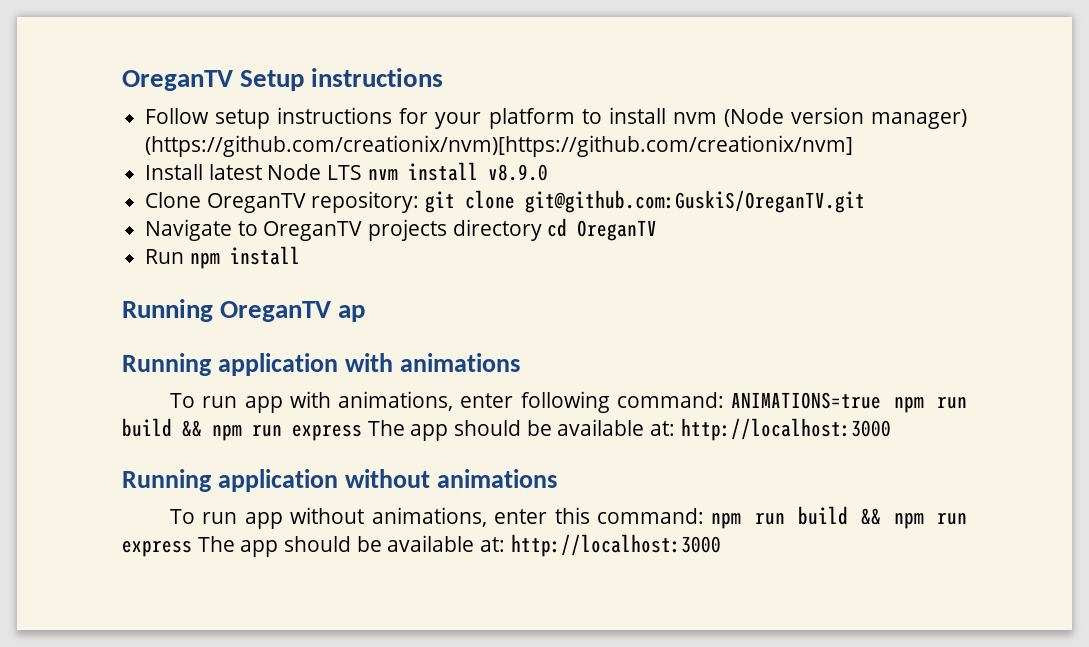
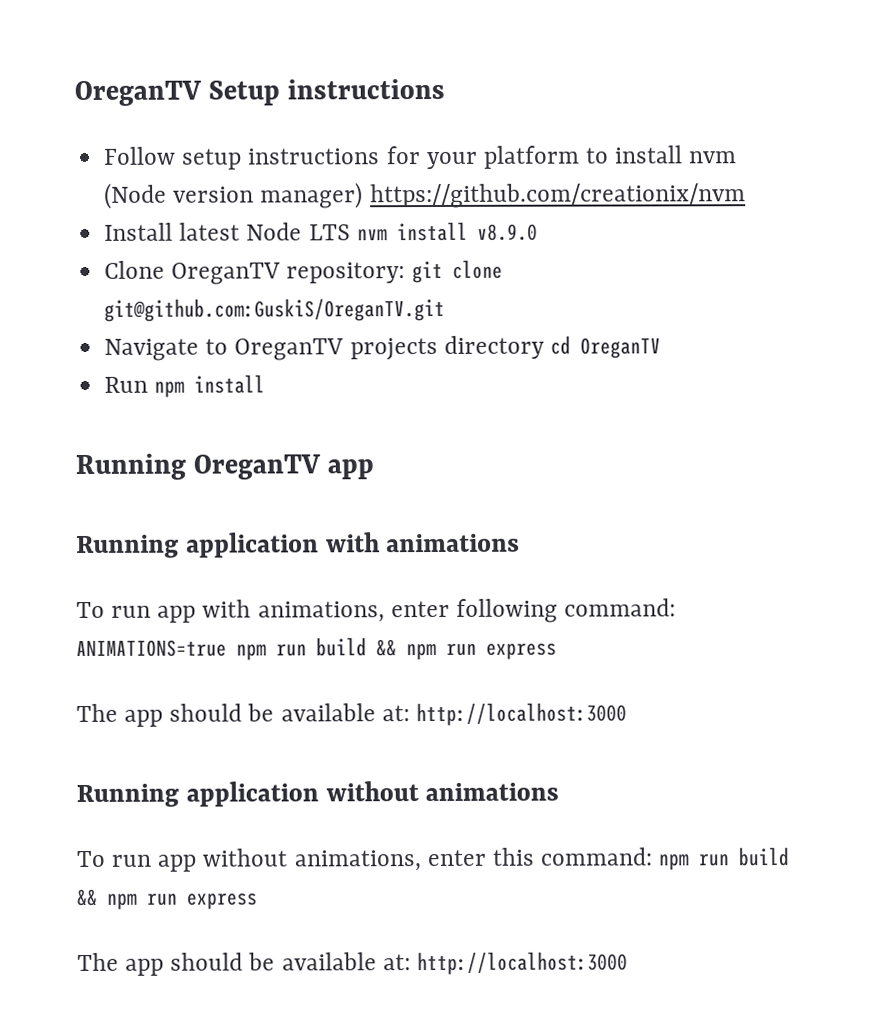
[145,135,854,157] (https://github.com/creationix/nvm)[https://github.com/creationix/nvm] -> [369,183,746,209] https://github.com/creationix/nvm
[338,305,366,322] ap -> [327,459,375,480] app
(362, 432) none -> (557, 651) //
(192, 548) none -> (258, 901) //

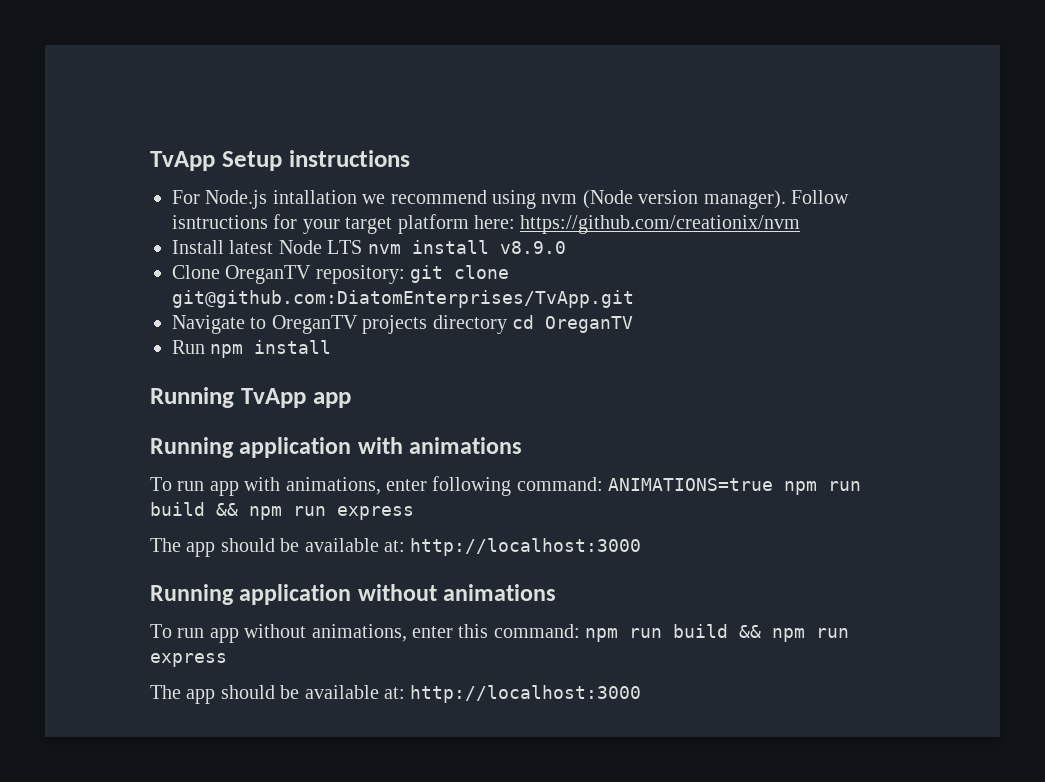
[74,80,202,107] OreganTV -> [150,151,215,171] TvApp
[103,145,738,170] [104,182,364,209] Follow setup instructions for your platform to install nvm (Node version manager) -> [172,190,849,209] [172,214,515,234] For Node.js intallation we recommend using nvm (Node version manager). Follow isntructions for your target platform here:
[104,297,446,322] git@github.com:GuskiS/OreganTV.git -> [172,290,634,308] git@github.com:DiatomEnterprises/TvApp.git
[193,454,322,480] OreganTV -> [240,388,306,408] TvApp

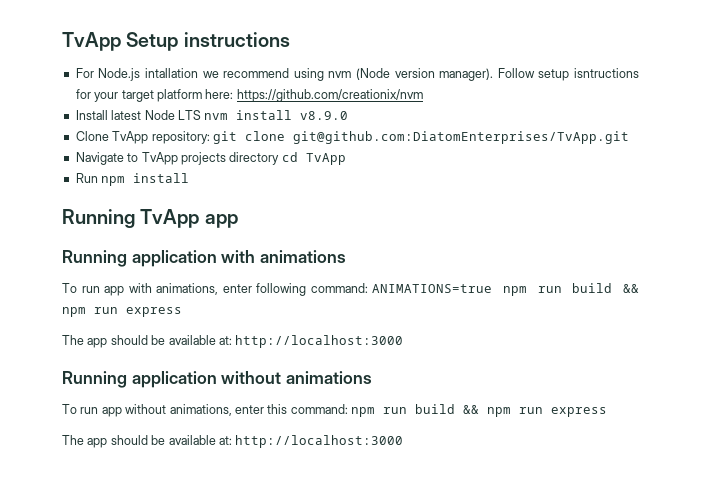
(849, 197) none -> [538,69,570,81] setup
[225,265,312,284] OreganTV -> [112,131,149,144] TvApp
[271,315,358,334] OreganTV -> [141,152,178,165] TvApp
[545,316,633,333] OreganTV -> [305,153,346,165] TvApp

